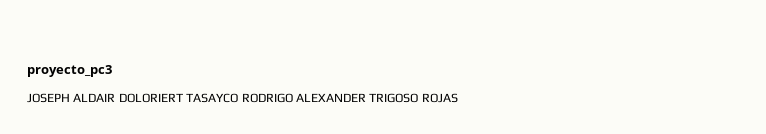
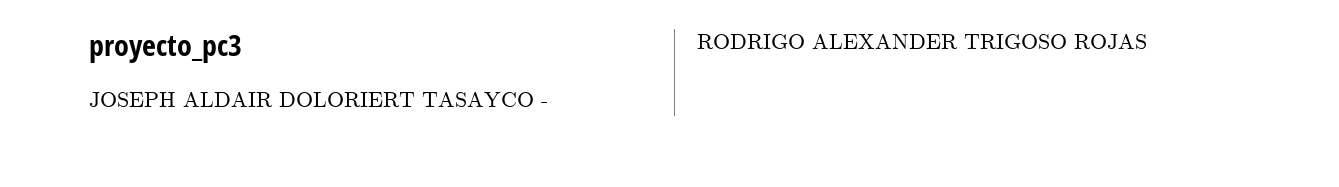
(239, 98) none -> [541,102,548,107] -

